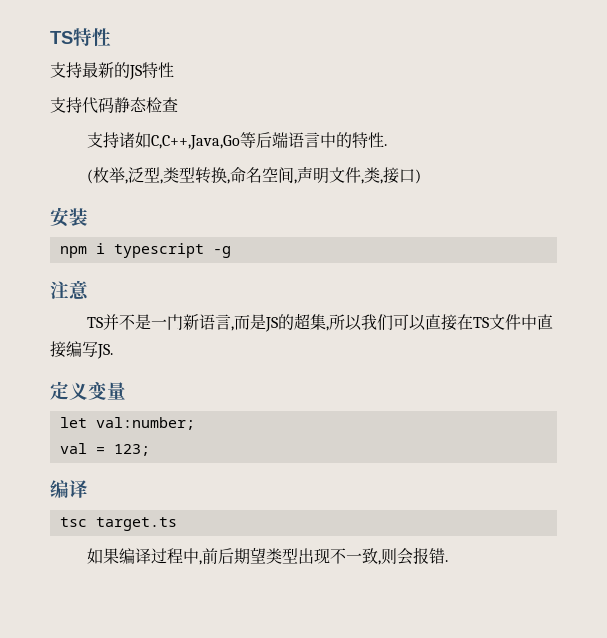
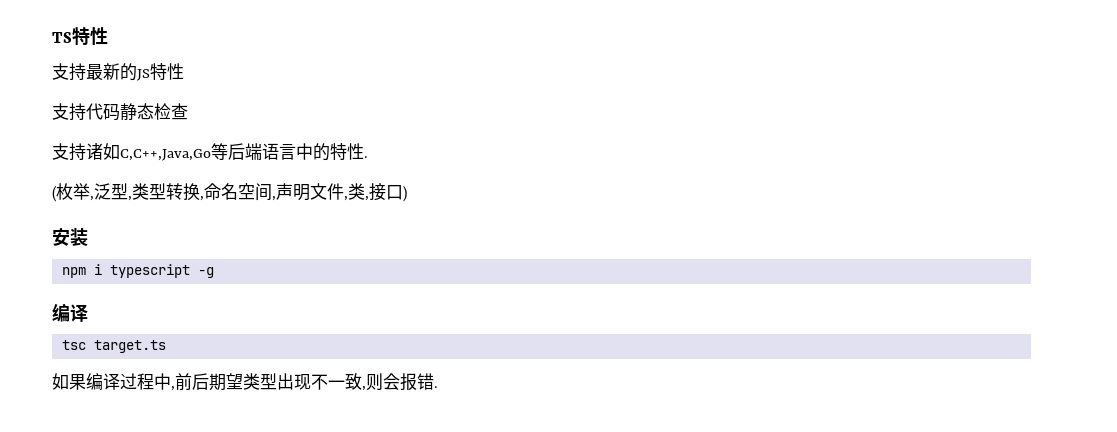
[50,280,89,300] [86,313,553,332] [50,341,113,359] [50,381,126,400] [59,417,195,430] [59,443,150,456] // 注意 // TS并不是一门新语言,而是JS的超集,所以我们可以直接在TS文件中直接编写JS. // 定义变量 // let val:number; // val = 123; -> (215, 272) none

